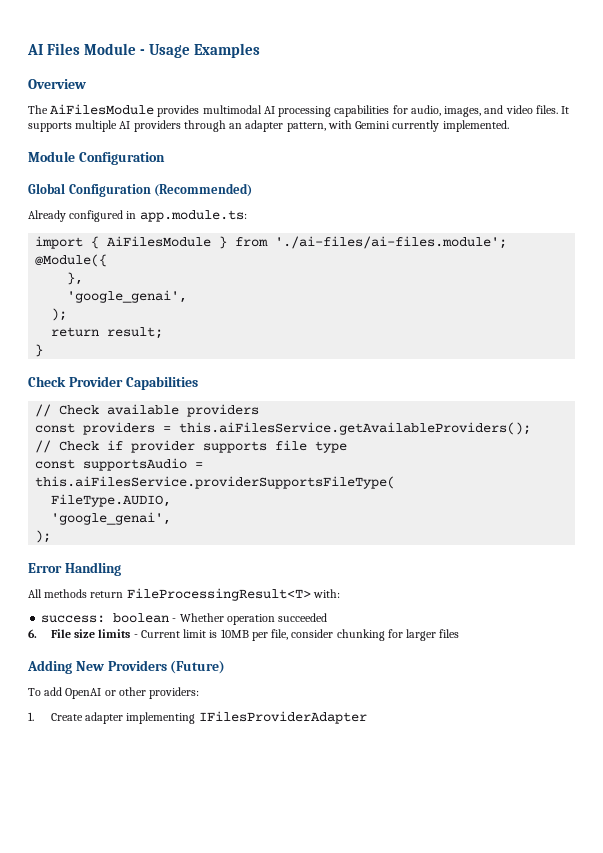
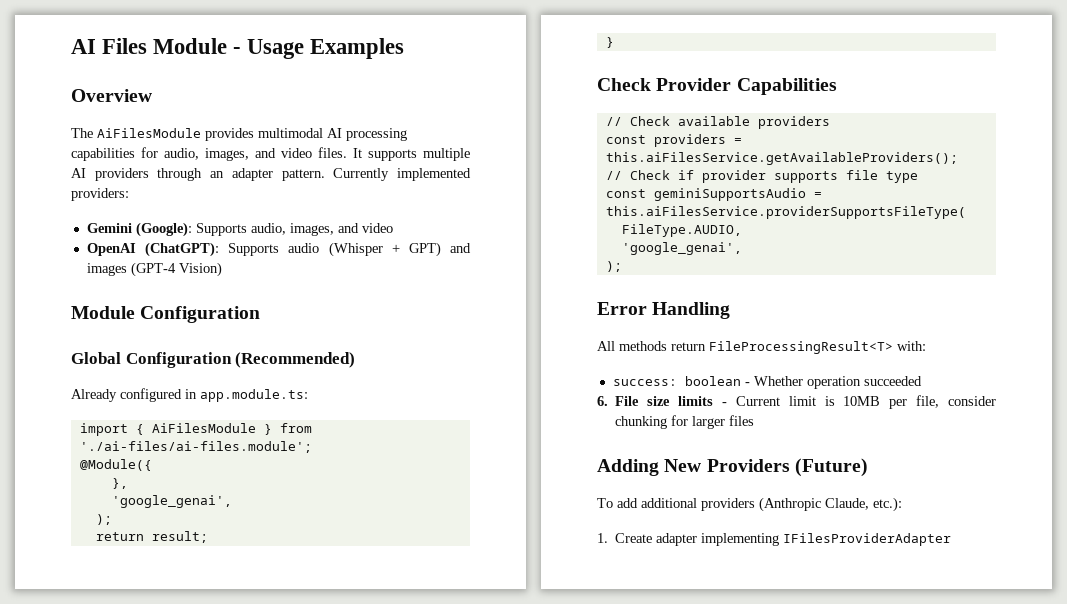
[286,120,509,132] pattern, with Gemini currently implemented. -> [281,168,472,181] [71,188,129,201] [86,222,393,237] [86,242,471,257] [86,262,222,277] pattern. Currently implemented providers: // Gemini (Google): Supports audio, images, and video // OpenAI (ChatGPT): Supports audio (Whisper + GPT) and images (GPT-4 Vision)
[83,458,188,471] supportsAudio -> [653,188,806,201] geminiSupportsAudio
[65,687,200,699] OpenAI or other providers: -> [641,497,902,512] additional providers (Anthropic Claude, etc.):

